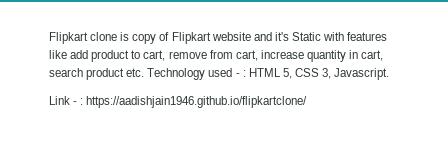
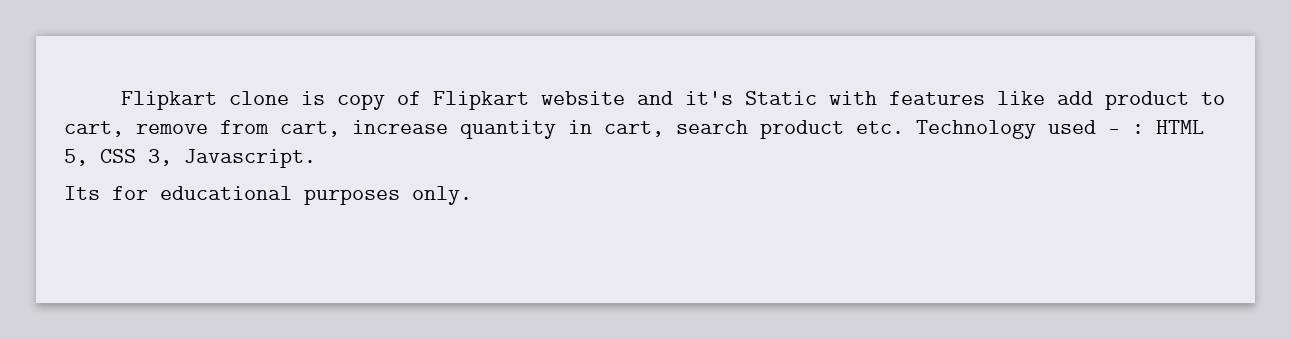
[49,96,308,108] Link - : https://aadishjain1946.github.io/flipkartclone/ -> [64,186,472,205] Its for educational purposes only.

